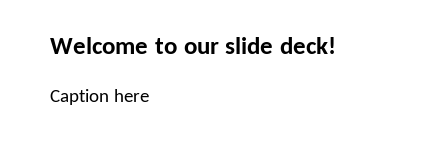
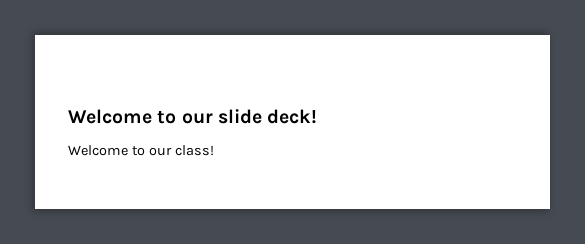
[50,89,149,105] Caption here -> [68,145,214,156] Welcome to our class!

